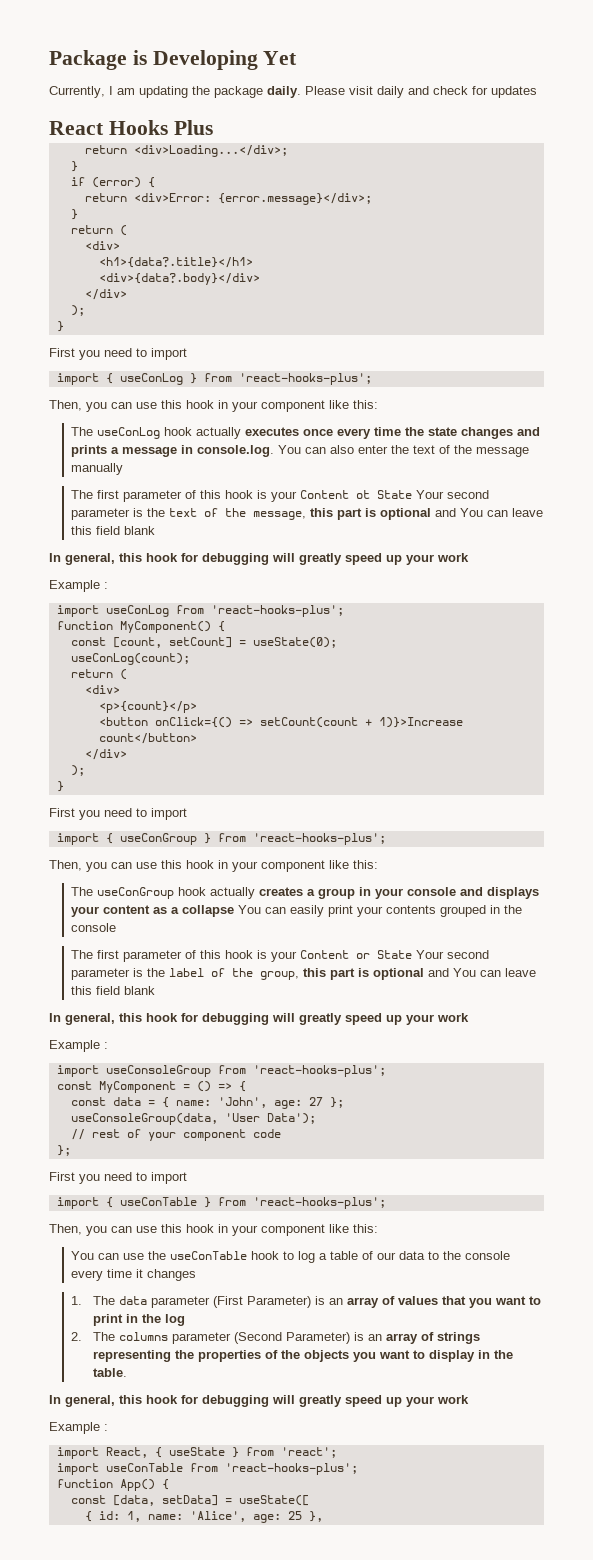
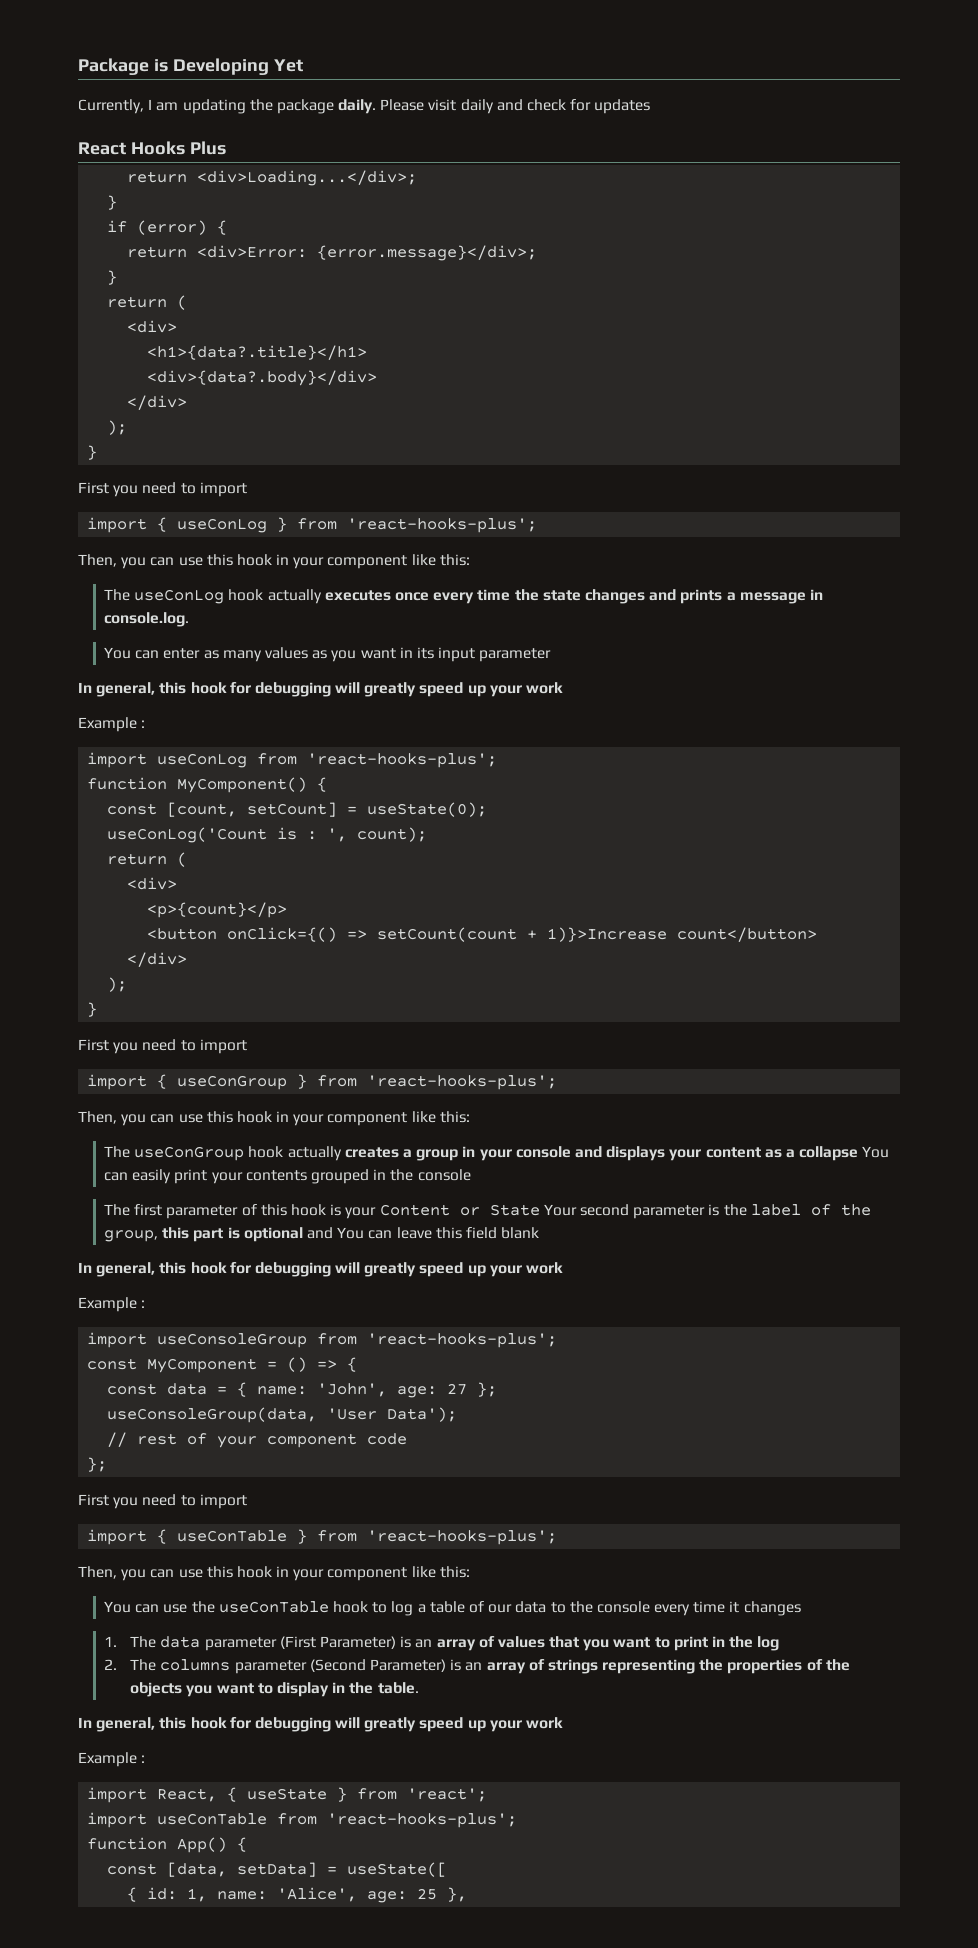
[277,445,529,457] [70,463,123,475] [70,490,489,502] [70,508,543,520] [70,526,155,535] You can also enter the text of the message manually // The first parameter of this hook is your Content ot State Your second parameter is the text of the message, this part is optional and You can leave this field blank -> [104,647,552,662] // You can enter as many values as you want in its input parameter
[70,653,190,665] useConLog(count); -> [107,827,428,843] useConLog('Count is : ', count);

